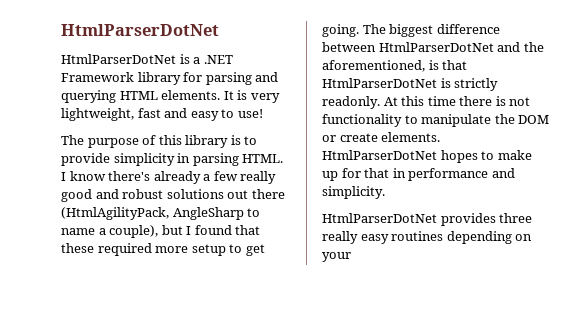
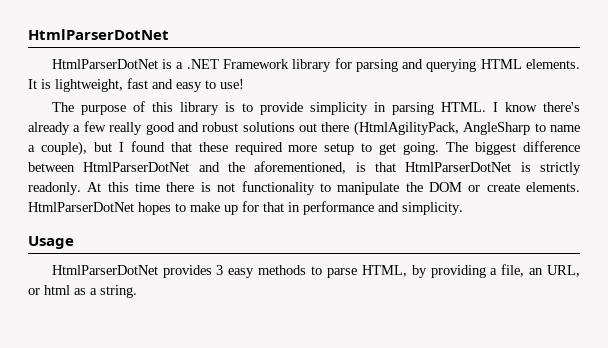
[250,93,280,103] very -> (51, 84) none
(385, 192) none -> [28,236,74,249] // Usage
[499,213,533,223] [322,231,533,244] [322,252,351,262] three really easy routines depending on your -> [216,264,581,278] [28,285,137,298] 3 easy methods to parse HTML, by providing a file, an URL, or html as a string.

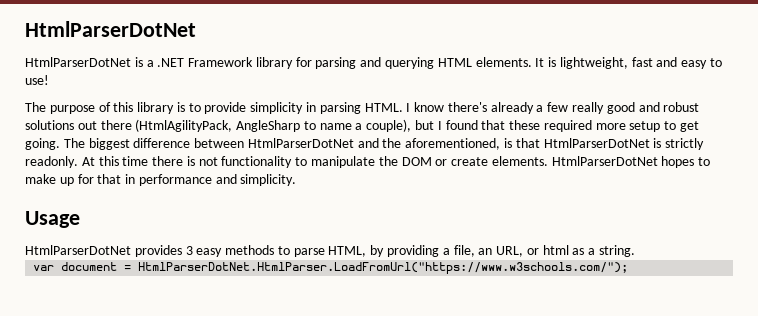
(137, 291) none -> [33,262,629,274] // var document = HtmlParserDotNet.HtmlParser.LoadFromUrl("https://www.w3schools.com/");

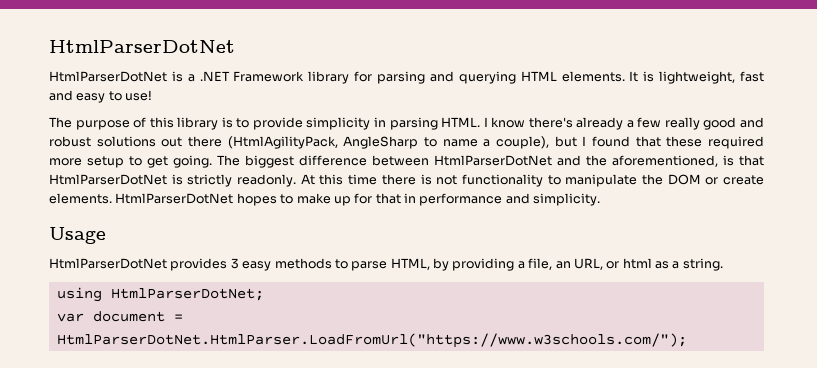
(636, 251) none -> [56,287,264,302] // using HtmlParserDotNet;

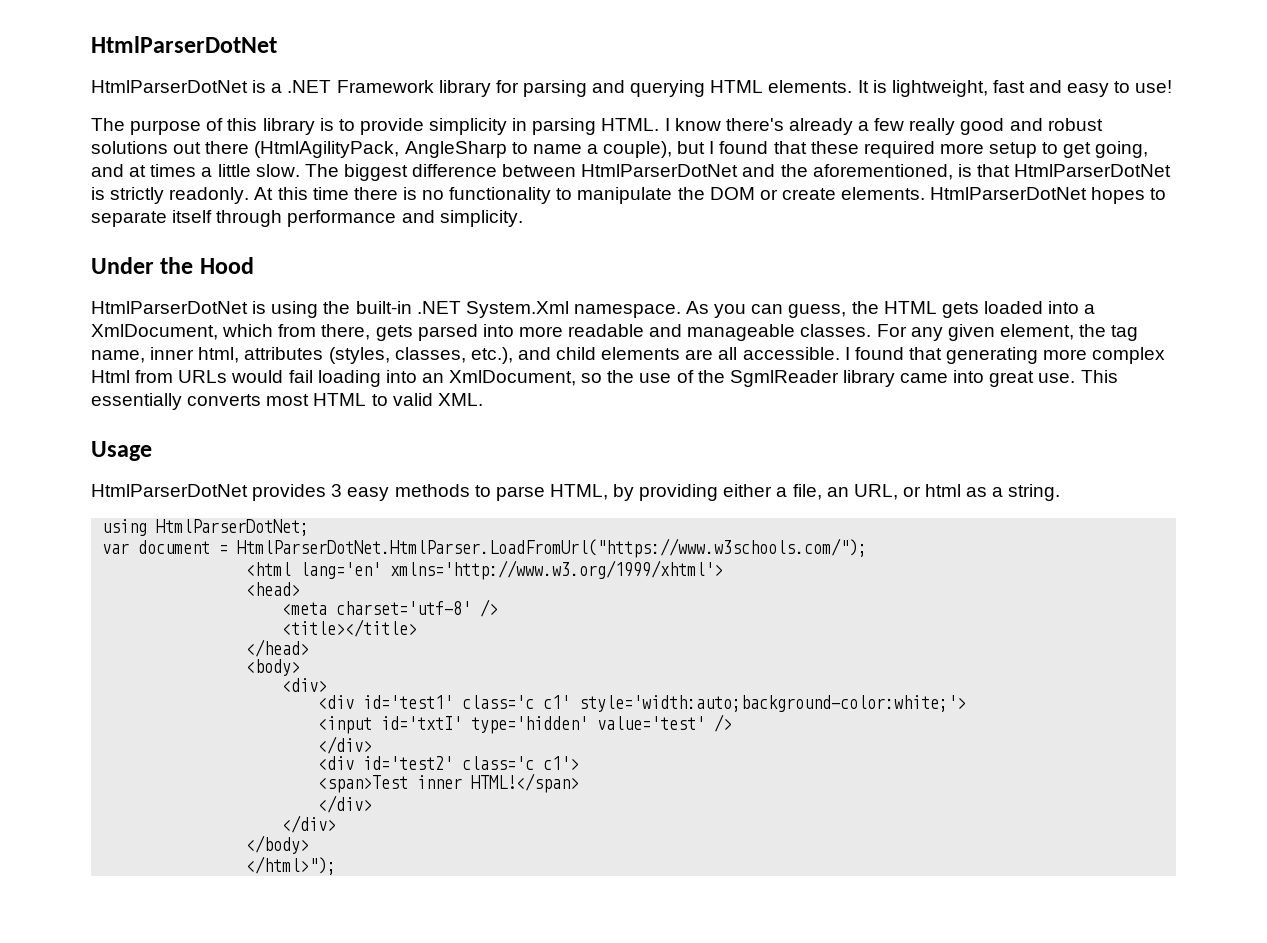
[173,155,212,168] going. -> [1095,141,1149,158] [91,164,300,177] going, and at times a little slow.
[436,175,458,185] not -> [422,190,445,200] no
[296,193,601,206] make up for that in performance and simplicity. -> [91,210,523,227] [91,257,254,274] [91,301,1096,318] [91,324,1139,341] [91,347,1166,364] [91,370,1118,387] [91,393,483,410] separate itself through performance and simplicity. // Under the Hood // HtmlParserDotNet is using the built-in .NET System.Xml namespace. As you can guess, the HTML gets loaded into a XmlDocument, which from there, gets parsed into more readable and manageable classes. For any given element, the tag name, inner html, attributes (styles, classes, etc.), and child elements are all accessible. I found that generating more complex Html from URLs would fail loading into an XmlDocument, so the use of the SgmlReader library came into great use. This essentially converts most HTML to valid XML.
(515, 264) none -> [723,484,773,497] either
(687, 340) none -> [246,560,724,580] [246,582,301,596] [282,599,499,617] [282,619,418,637] [246,639,310,657] [246,659,301,676] [282,678,328,692] [318,695,967,712] [318,714,733,734] [318,736,373,754] [318,756,580,770] [318,773,580,793] [318,795,373,813] [282,815,337,833] [246,835,310,854] [246,856,337,875] // <html lang='en' xmlns='http://www.w3.org/1999/xhtml'> // <head> // <meta charset='utf-8' /> // <title></title> // </head> // <body> // <div> // <div id='test1' class='c c1' style='width:auto;background-color:white;'> // <input id='txtI' type='hidden' value='test' /> // </div> // <div id='test2' class='c c1'> // <span>Test inner HTML!</span> // </div> // </div> // </body> // </html>");

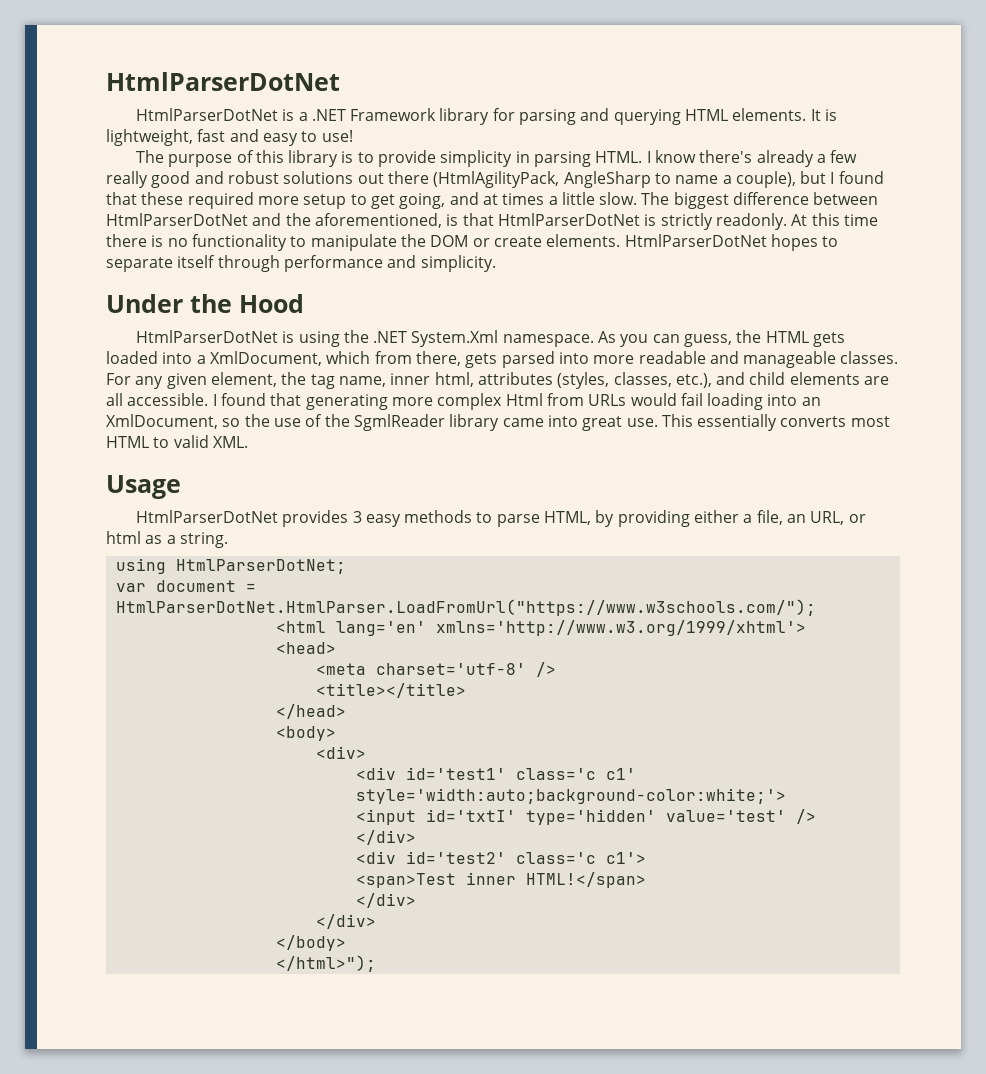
[355,301,412,314] built-in -> (369, 336) none

